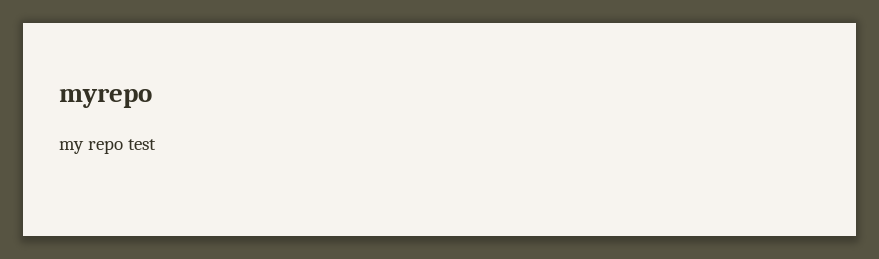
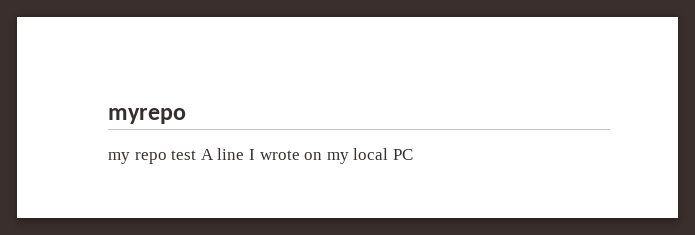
(157, 144) none -> [200,148,413,164] A line I wrote on my local PC

